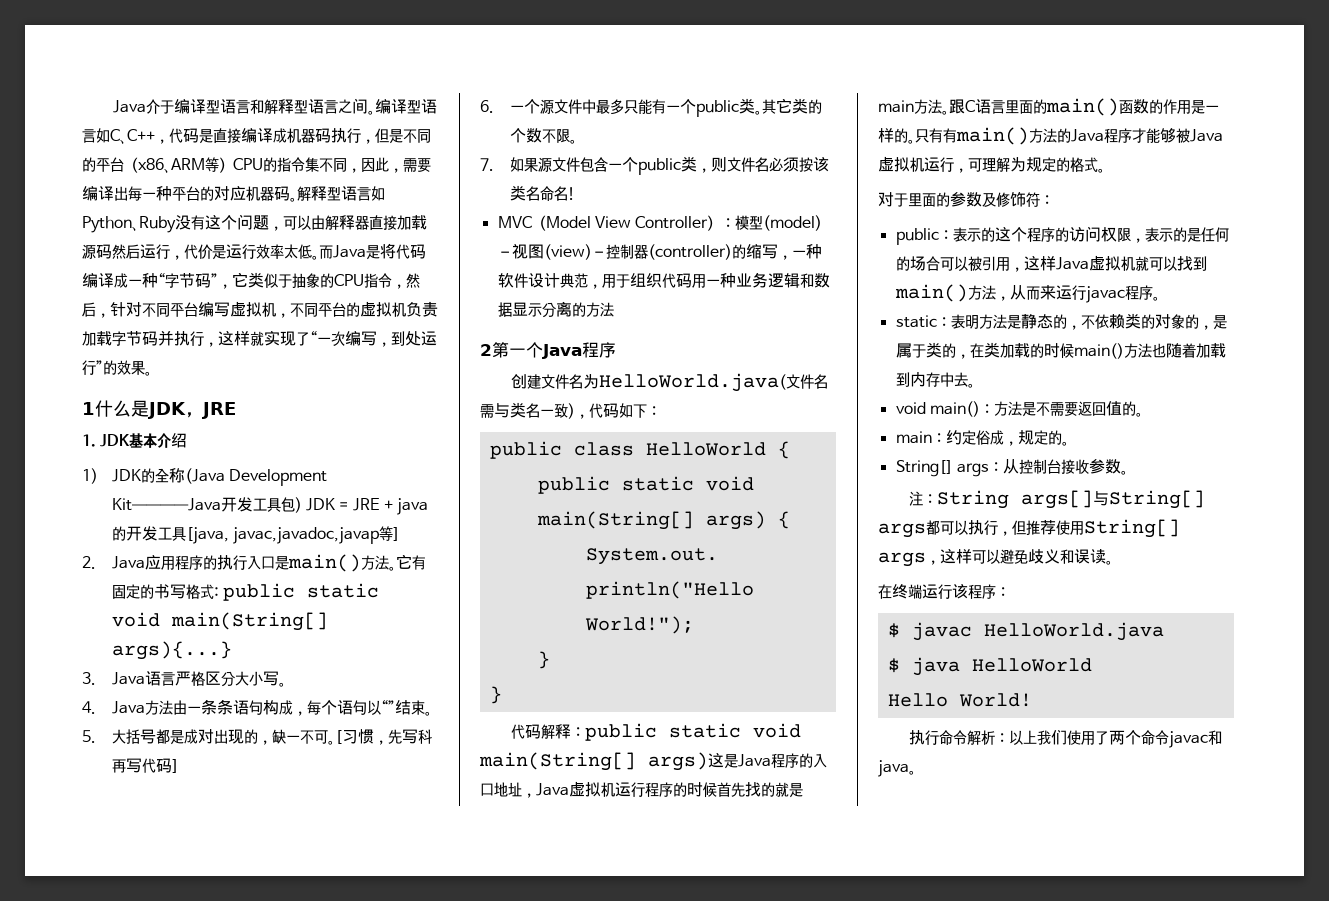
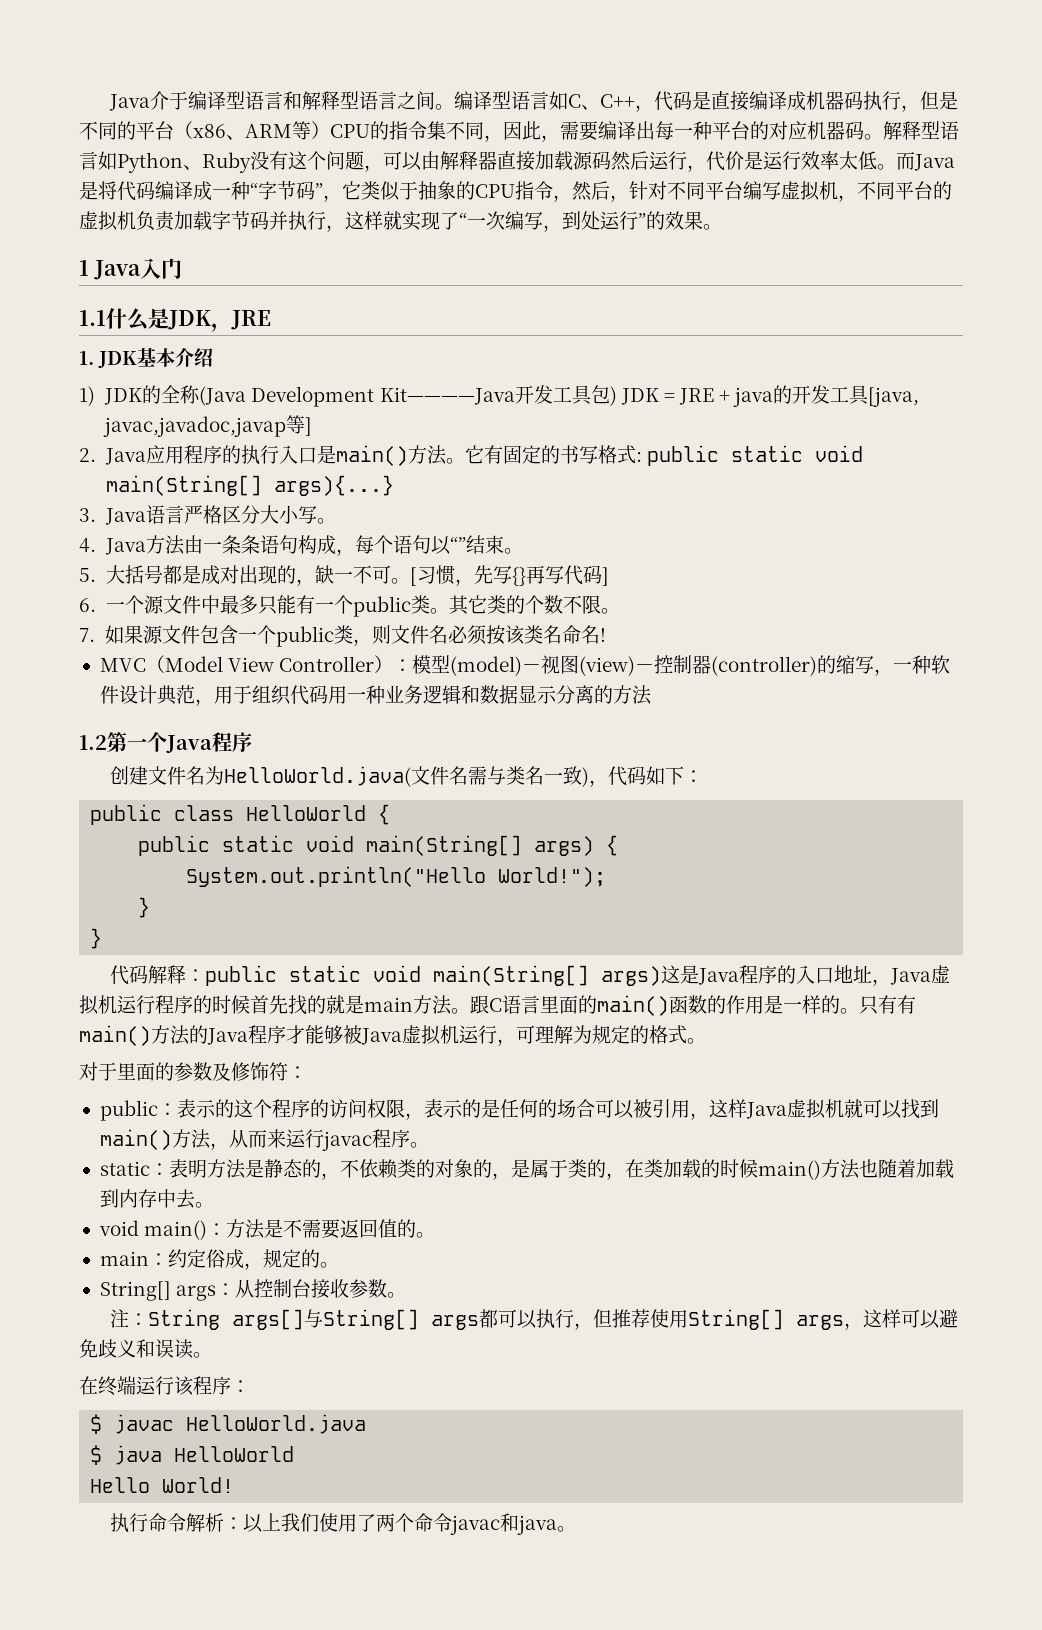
(95, 408) none -> [93,258,182,280] [79,310,106,326] Java入门 // 1.1
[417,729,432,744] 科 -> [511,567,526,586] {}
[480,344,492,356] 2 -> [79,735,107,750] 1.2

